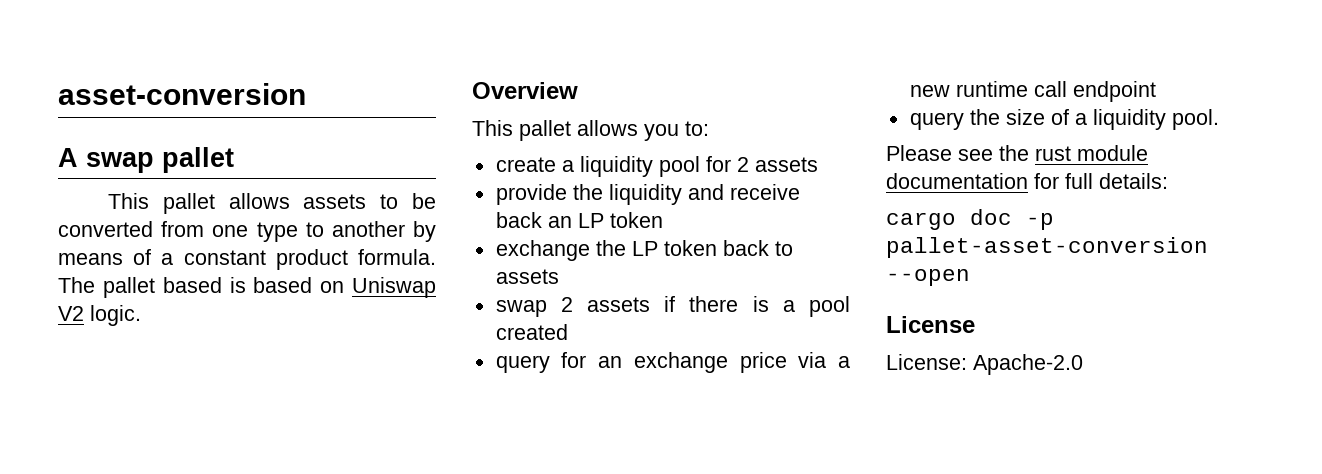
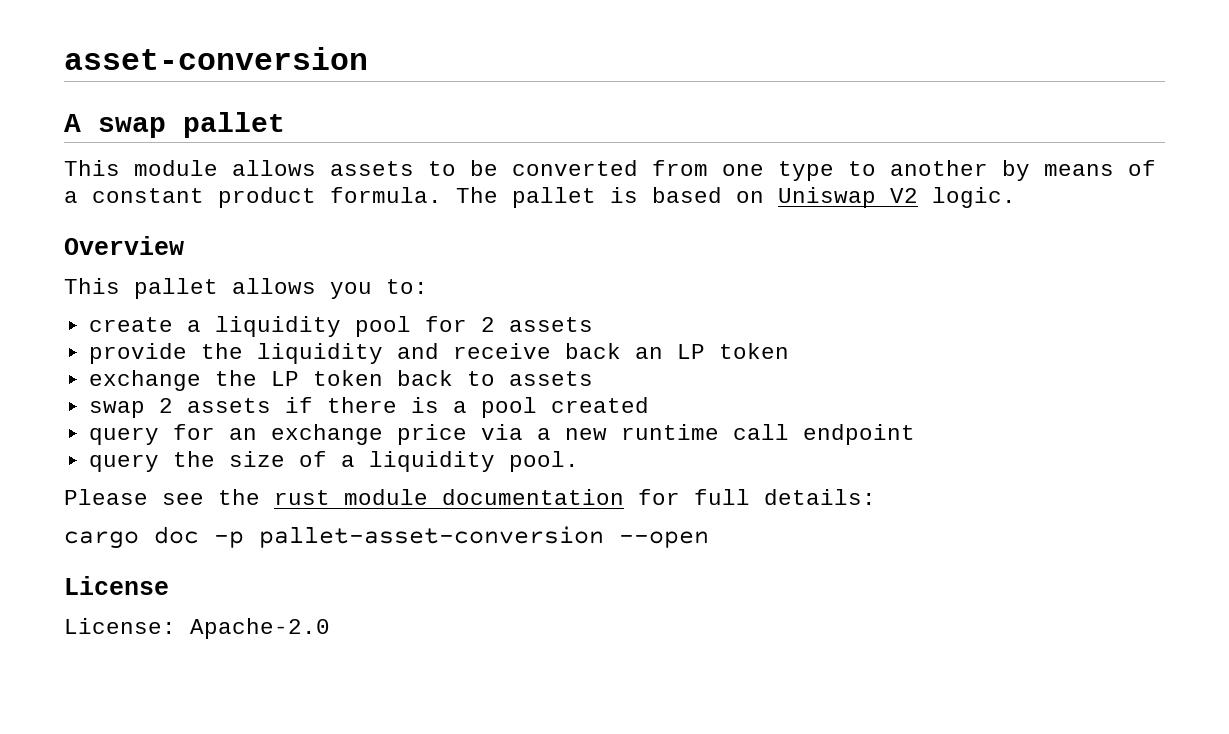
[162,193,215,214] pallet -> [134,160,218,176] module
[162,277,222,293] based -> (596, 197) none

